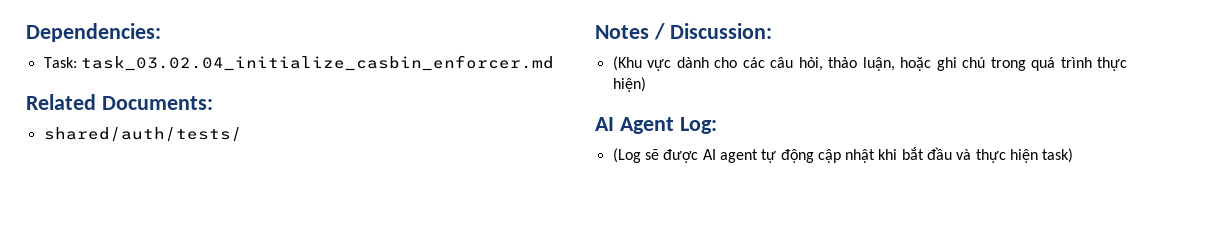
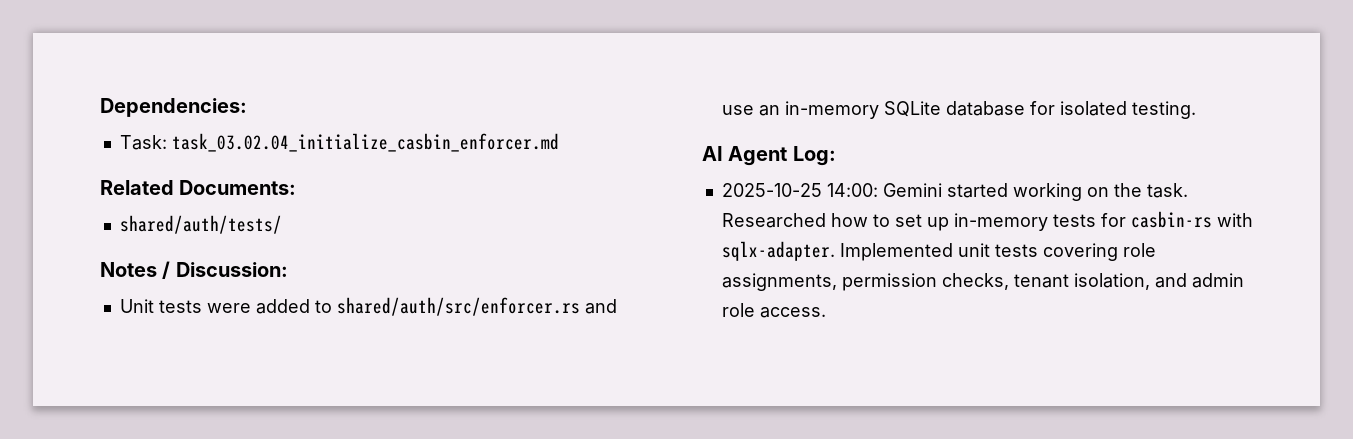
[612,56,1127,71] [612,77,646,92] [595,117,717,134] [612,147,1074,163] (Khu vực dành cho các câu hỏi, thảo luận, hoặc ghi chú trong quá trình thực hiện) // AI Agent Log: // (Log sẽ được AI agent tự động cập nhật khi bắt đầu và thực hiện task) -> [119,297,617,316] [721,101,1196,119] [702,146,836,166] [721,183,1188,201] [721,211,1253,231] [721,241,1156,261] [721,273,1244,291] [721,303,826,318] Unit tests were added to shared/auth/src/enforcer.rs and use an in-memory SQLite database for isolated testing. // AI Agent Log: // 2025-10-25 14:00: Gemini started working on the task. Researched how to set up in-memory tests for casbin-rs with sqlx-adapter. Implemented unit tests covering role assignments, permission checks, tenant isolation, and admin role access.

